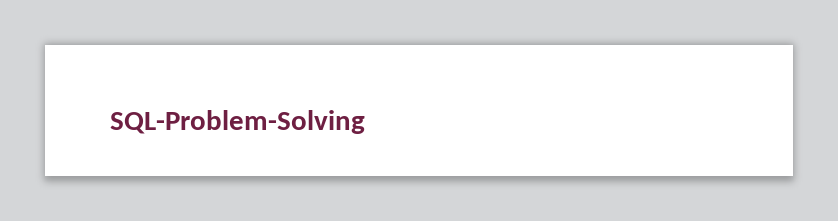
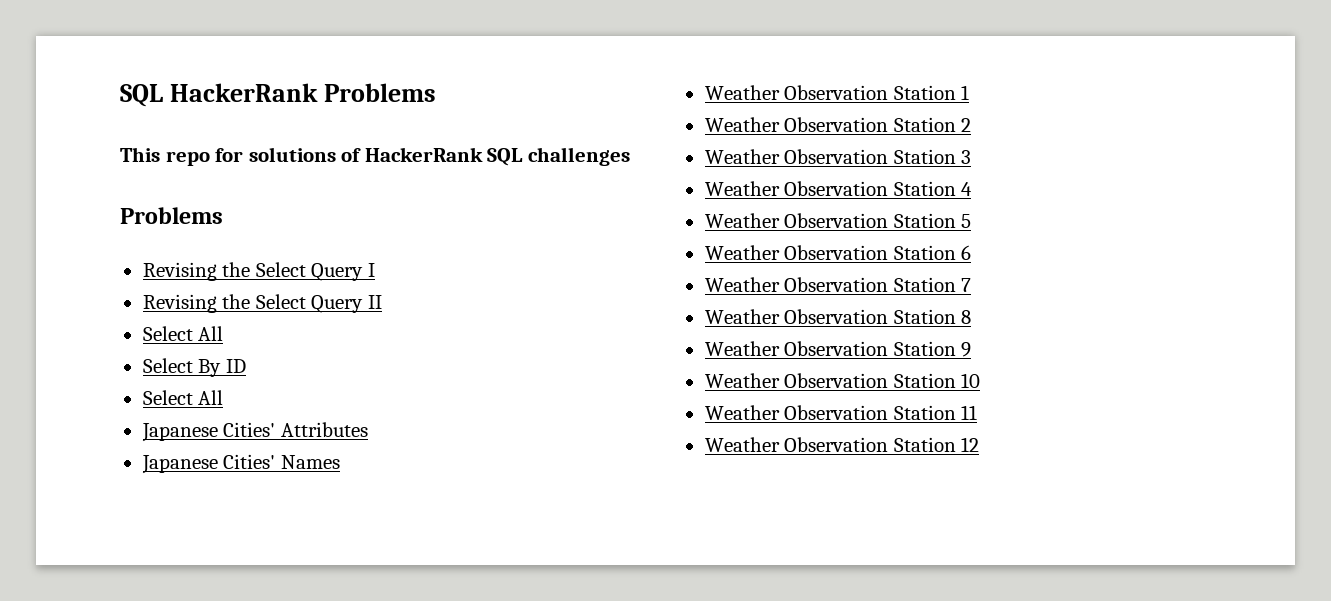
[110,110,365,134] SQL-Problem-Solving -> [120,83,437,107] [120,147,630,166] [120,207,223,224] [142,262,375,281] [142,294,382,313] [142,326,224,341] [142,358,246,377] [142,390,224,405] [141,422,368,442] [141,454,340,474] [704,85,970,100] [704,117,972,132] [704,149,972,164] [704,181,973,196] [704,213,972,228] [704,245,972,260] [704,277,972,292] [704,309,972,324] [704,341,972,357] [704,373,981,388] [704,405,978,420] [704,437,980,452] SQL HackerRank Problems // This repo for solutions of HackerRank SQL challenges // Problems // Revising the Select Query I // Revising the Select Query II // Select All // Select By ID // Select All // Japanese Cities' Attributes // Japanese Cities' Names // Weather Observation Station 1 // Weather Observation Station 2 // Weather Observation Station 3 // Weather Observation Station 4 // Weather Observation Station 5 // Weather Observation Station 6 // Weather Observation Station 7 // Weather Observation Station 8 // Weather Observation Station 9 // Weather Observation Station 10 // Weather Observation Station 11 // Weather Observation Station 12

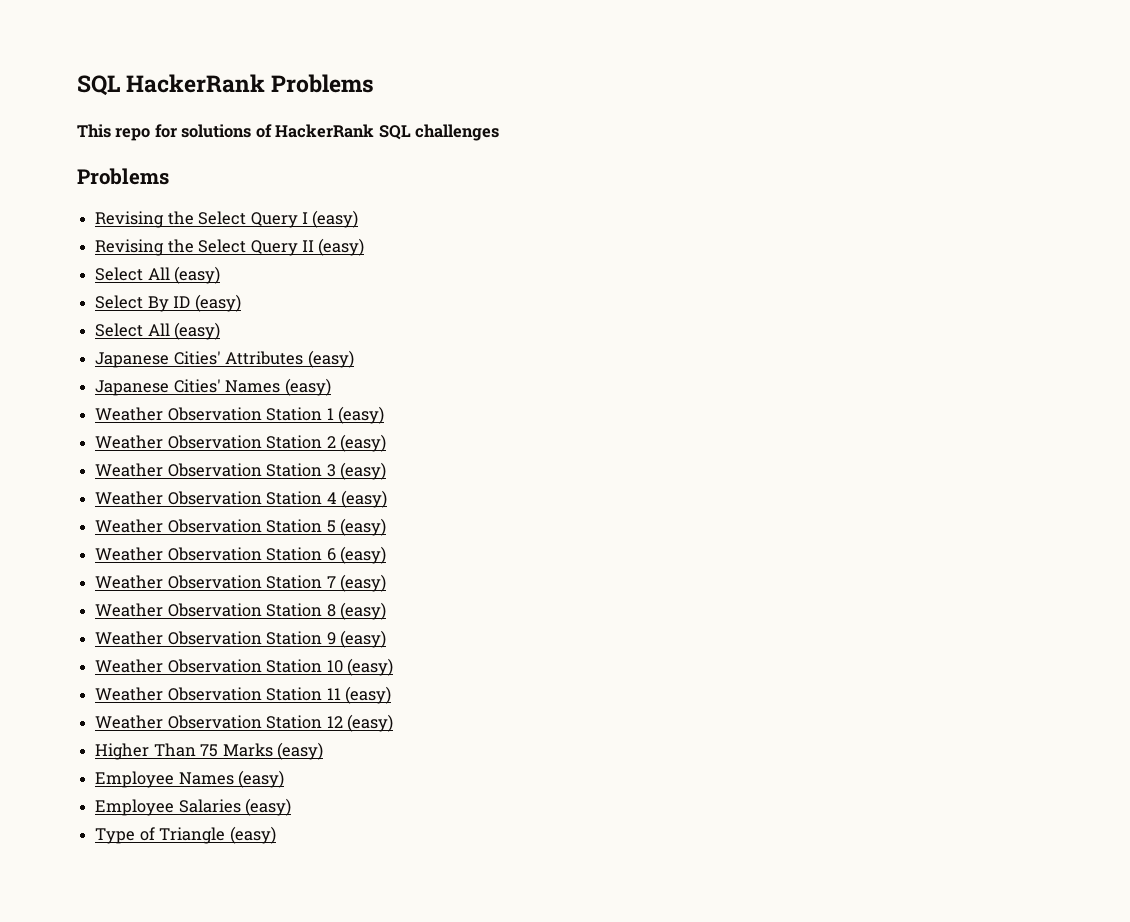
(375, 270) none -> [312,210,359,228] (easy)
[142,326,224,341] // Select All -> [318,238,365,256] [95,266,221,284] (easy) // Select All (easy)
[142,390,224,405] // Select All -> [194,294,241,312] [95,322,221,340] (easy) // Select All (easy)
(368, 429) none -> [307,350,354,368] (easy)
(340, 462) none -> [284,378,331,396] (easy)
(970, 92) none -> [337,406,384,424] (easy)
(972, 125) none -> [339,434,386,452] (easy)
(972, 157) none -> [339,462,386,480] (easy)
(973, 189) none -> [340,490,387,508] (easy)
(972, 221) none -> [339,518,386,536] (easy)
(972, 252) none -> [339,546,386,564] (easy)
(972, 285) none -> [339,574,386,592] (easy)
(972, 317) none -> [339,602,386,620] (easy)
(972, 349) none -> [339,630,386,648] (easy)
(981, 380) none -> [346,658,393,676] (easy)
(978, 412) none -> [344,686,391,704] (easy)
(980, 444) none -> [346,714,393,732] [95,742,323,760] [95,770,285,788] [95,798,292,816] [95,826,276,844] (easy) // Higher Than 75 Marks (easy) // Employee Names (easy) // Employee Salaries (easy) // Type of Triangle (easy)

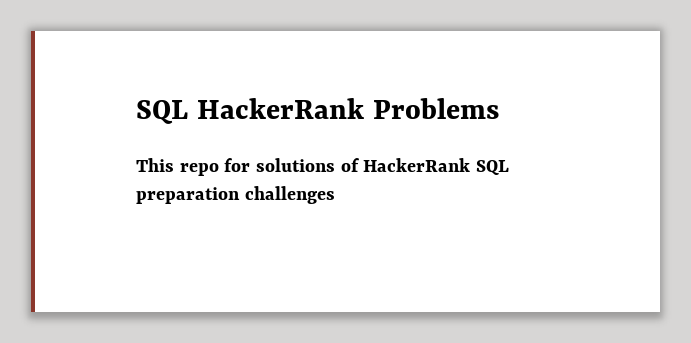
(411, 132) none -> [136,187,240,204] preparation
[77,168,169,185] [95,210,359,228] [95,238,365,256] [95,266,221,284] [95,294,241,312] [95,322,221,340] [95,350,354,368] [95,378,331,396] [95,406,384,424] [95,434,386,452] [95,462,386,480] [95,490,387,508] [95,518,386,536] [95,546,386,564] [95,574,386,592] [95,602,386,620] [95,630,386,648] [95,658,393,676] [95,686,391,704] [95,714,393,732] [95,742,323,760] [95,770,285,788] [95,798,292,816] [95,826,276,844] // Problems // Revising the Select Query I (easy) // Revising the Select Query II (easy) // Select All (easy) // Select By ID (easy) // Select All (easy) // Japanese Cities' Attributes (easy) // Japanese Cities' Names (easy) // Weather Observation Station 1 (easy) // Weather Observation Station 2 (easy) // Weather Observation Station 3 (easy) // Weather Observation Station 4 (easy) // Weather Observation Station 5 (easy) // Weather Observation Station 6 (easy) // Weather Observation Station 7 (easy) // Weather Observation Station 8 (easy) // Weather Observation Station 9 (easy) // Weather Observation Station 10 (easy) // Weather Observation Station 11 (easy) // Weather Observation Station 12 (easy) // Higher Than 75 Marks (easy) // Employee Names (easy) // Employee Salaries (easy) // Type of Triangle (easy) -> (335, 195) none

